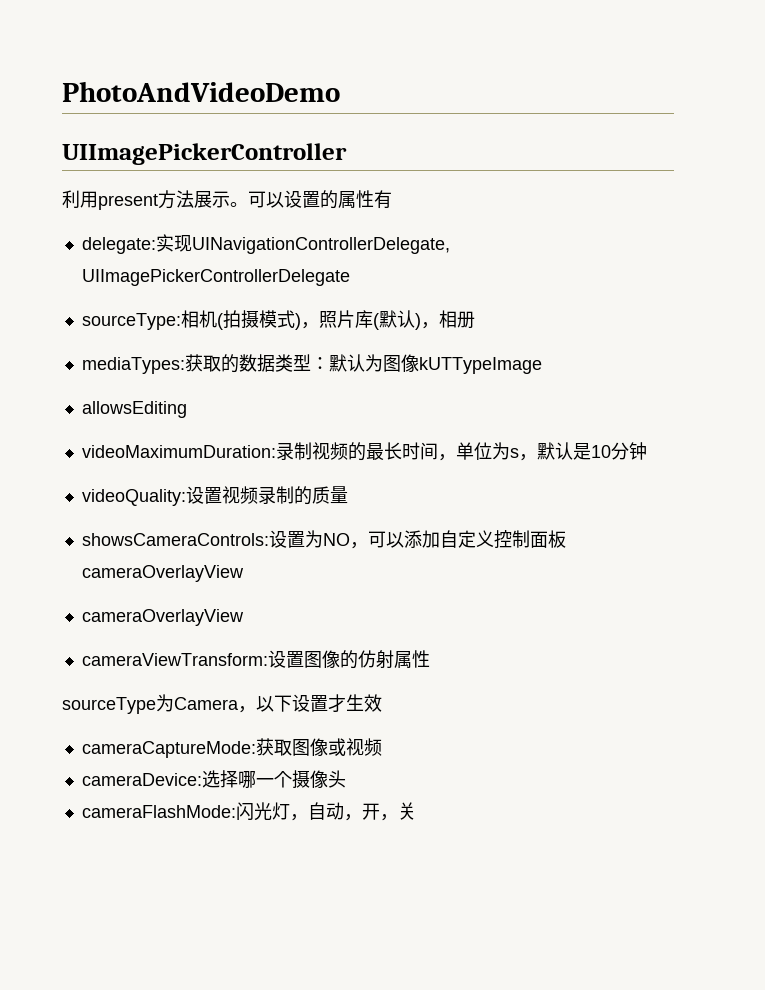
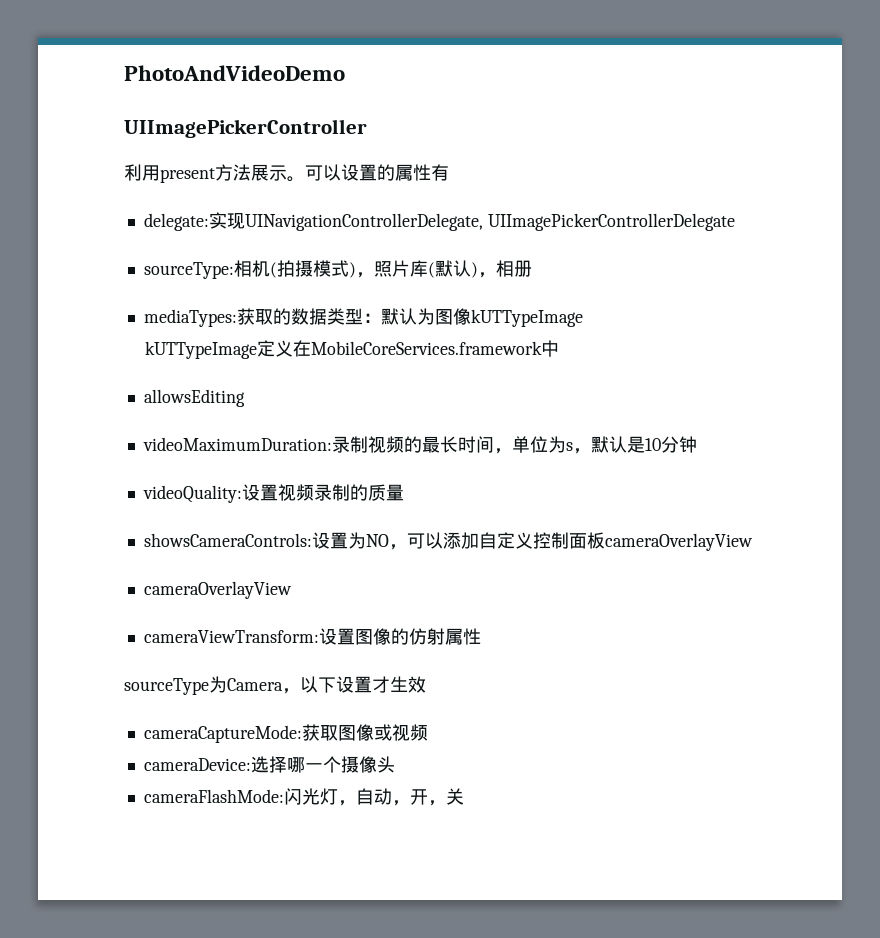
(542, 365) none -> [144,340,559,359] // kUTTypeImage定义在MobileCoreServices.framework中

